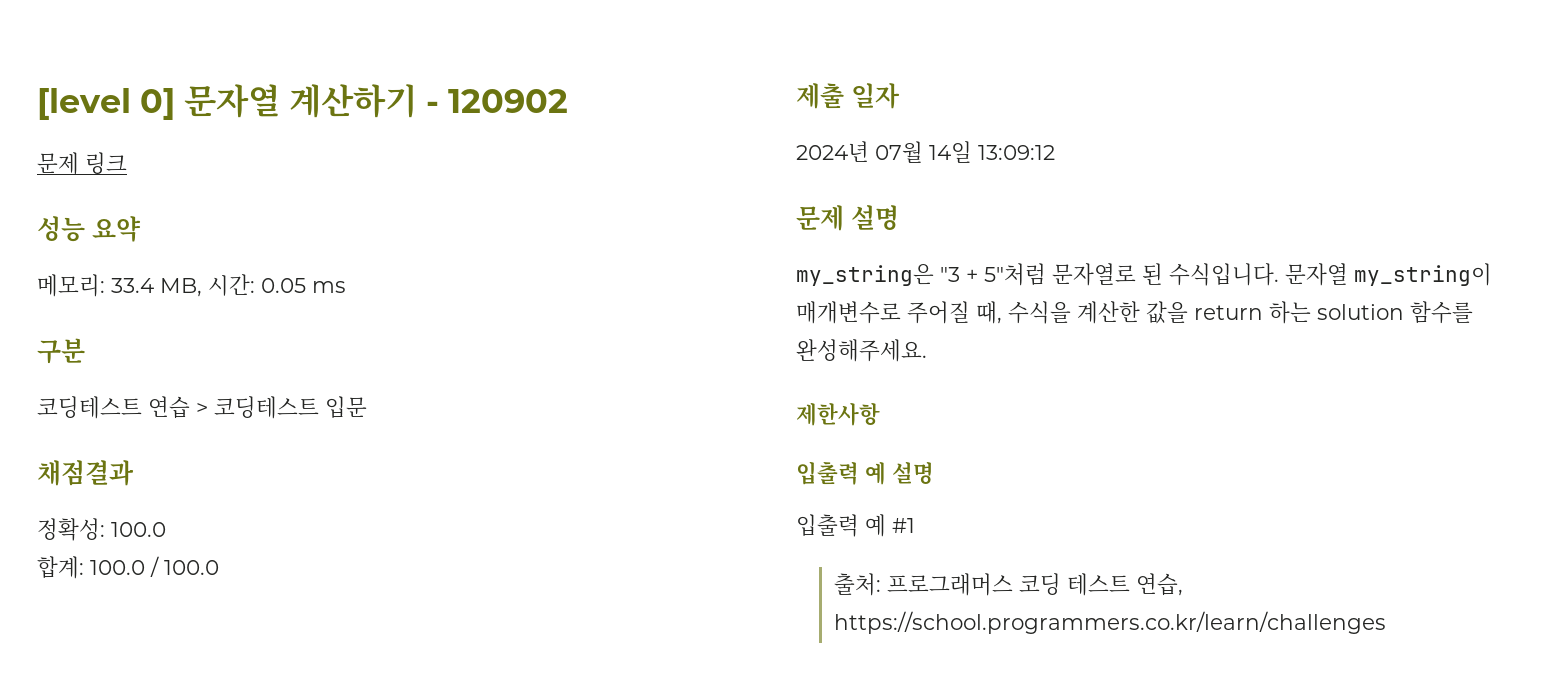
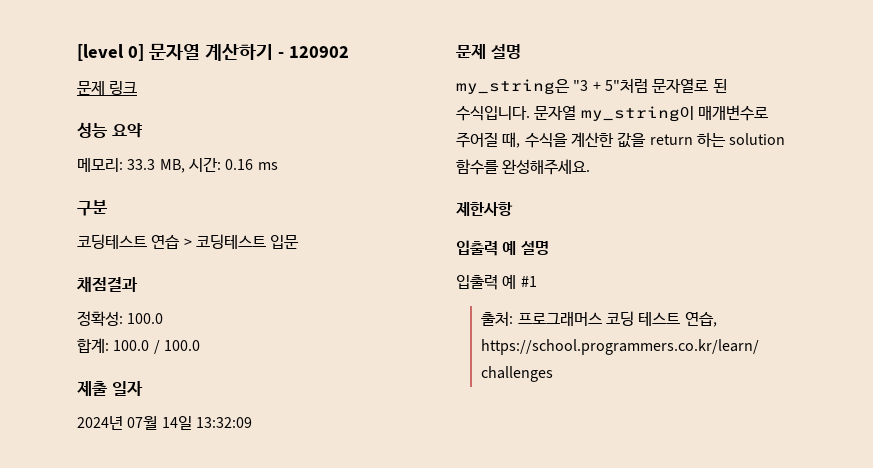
[111,278,154,293] 33.4 -> [127,159,156,170] 33.3
[261,278,306,293] 0.05 -> [225,159,254,170] 0.16
[978,145,1055,160] 13:09:12 -> [195,417,252,428] 13:32:09

